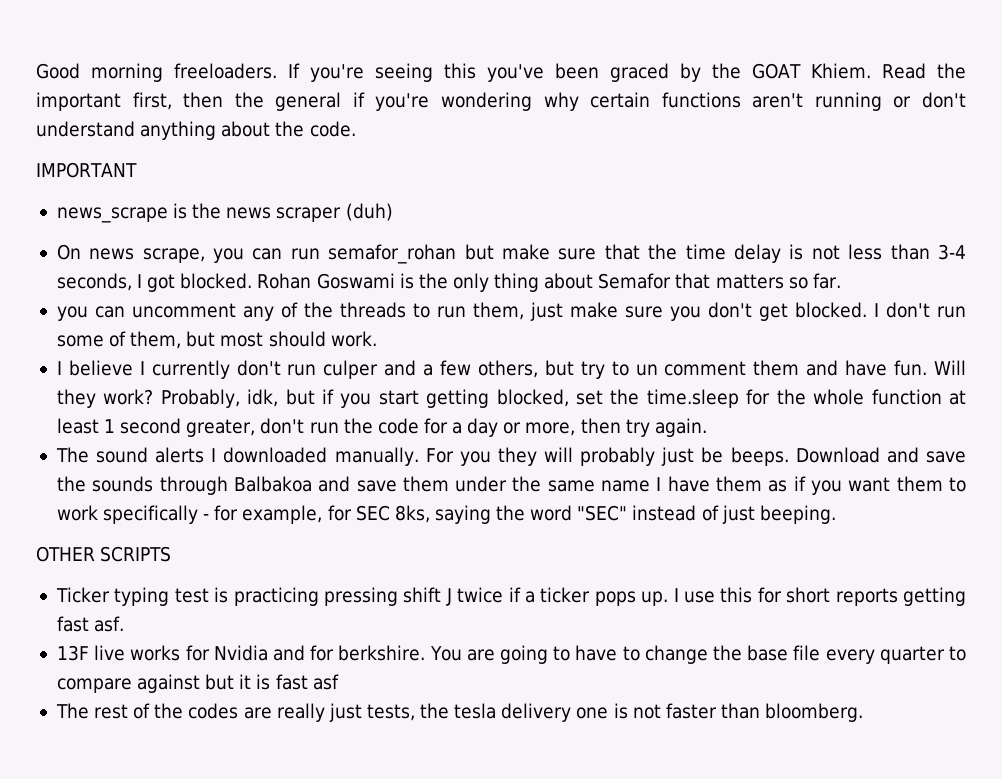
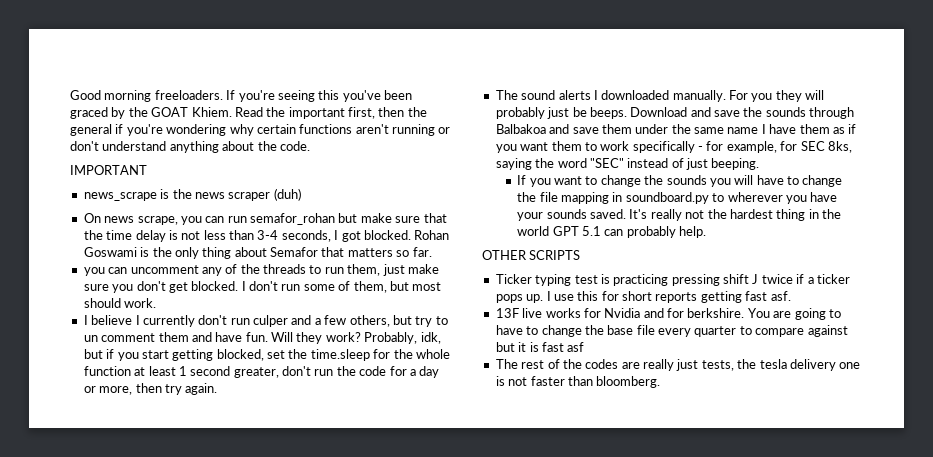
(836, 514) none -> [517,175,843,187] [517,192,838,204] [517,209,842,221] [517,226,707,238] // If you want to change the sounds you will have to change the file mapping in soundboard.py to wherever you have your sounds saved. It's really not the hardest thing in the world GPT 5.1 can probably help.

